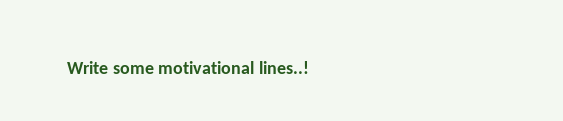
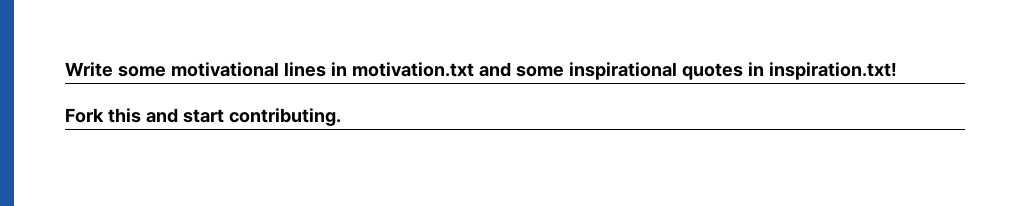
[259,61,310,74] lines..! -> [283,62,897,80] [65,108,341,126] lines in motivation.txt and some inspirational quotes in inspiration.txt! // Fork this and start contributing.

